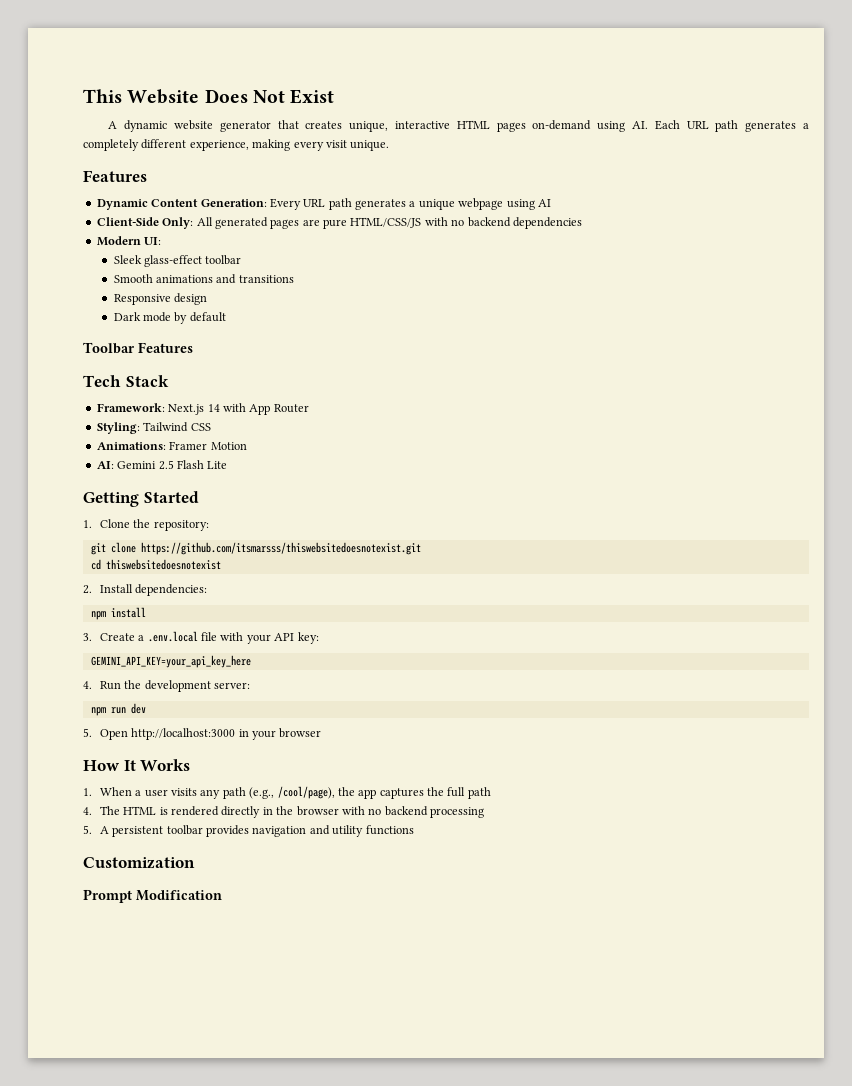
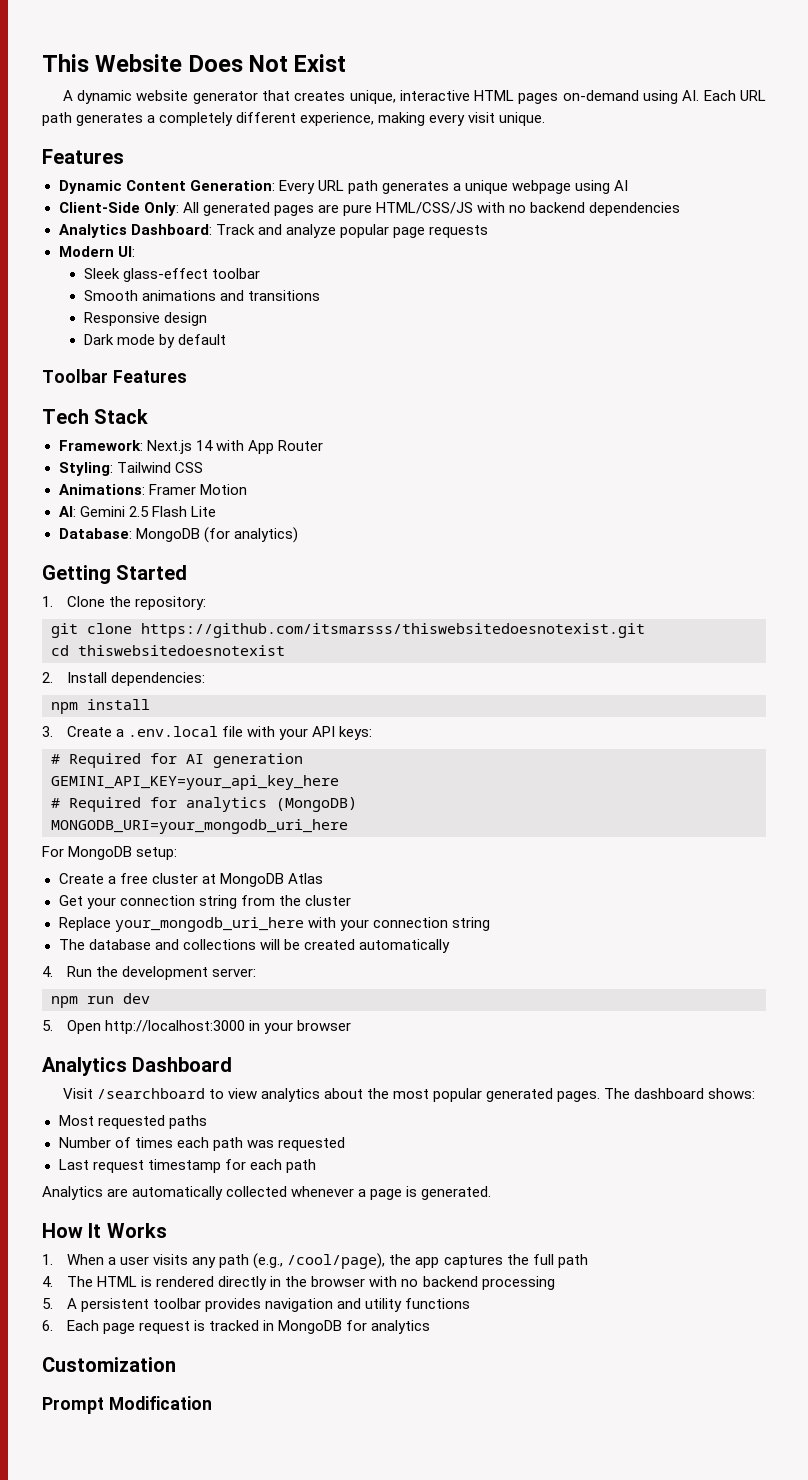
(582, 223) none -> [58,224,488,238] // Analytics Dashboard: Track and analyze popular page requests
(228, 465) none -> [58,527,298,543] // Database: MongoDB (for analytics)
[297,632,319,644] [90,655,251,668] key: // GEMINI_API_KEY=your_api_key_here -> [339,726,373,740] [51,753,303,768] [51,775,339,790] [51,797,357,812] [51,819,348,834] [42,846,178,860] [58,873,323,887] [58,895,351,909] [58,917,490,932] [58,939,450,953] keys: // # Required for AI generation // GEMINI_API_KEY=your_api_key_here // # Required for analytics (MongoDB) // MONGODB_URI=your_mongodb_uri_here // For MongoDB setup: // Create a free cluster at MongoDB Atlas // Get your connection string from the cluster // Replace your_mongodb_uri_here with your connection string // The database and collections will be created automatically
(322, 733) none -> [42,1057,233,1076] [62,1088,756,1102] [58,1115,207,1129] [58,1137,345,1151] [58,1159,316,1173] [42,1186,492,1200] // Analytics Dashboard // Visit /searchboard to view analytics about the most popular generated pages. The dashboard shows: // Most requested paths // Number of times each path was requested // Last request timestamp for each path // Analytics are automatically collected whenever a page is generated.
(414, 830) none -> [42,1320,431,1334] // 6. Each page request is tracked in MongoDB for analytics

